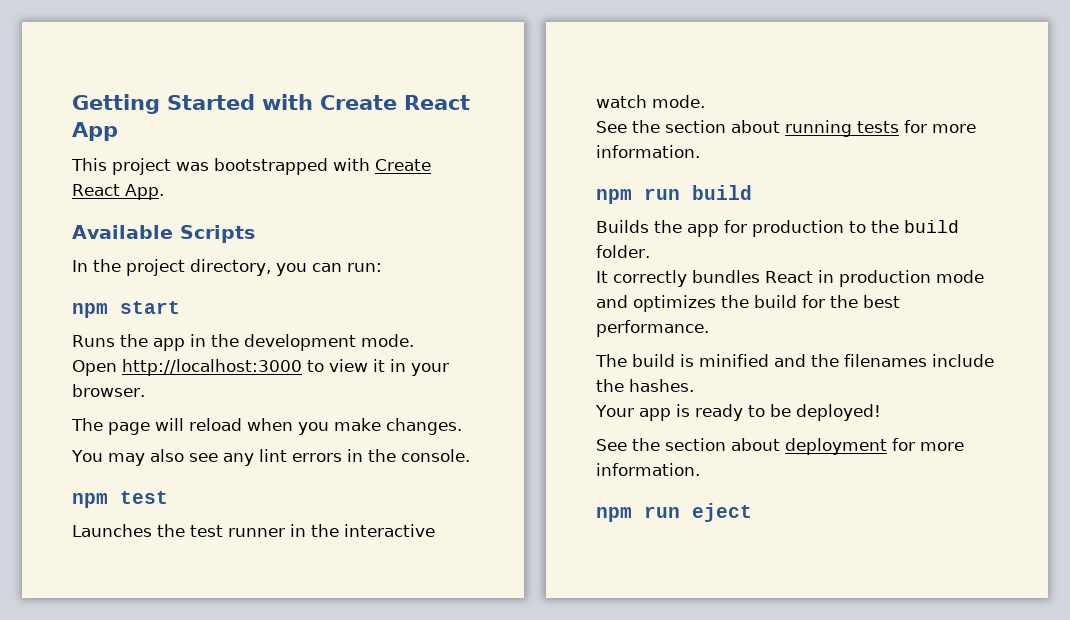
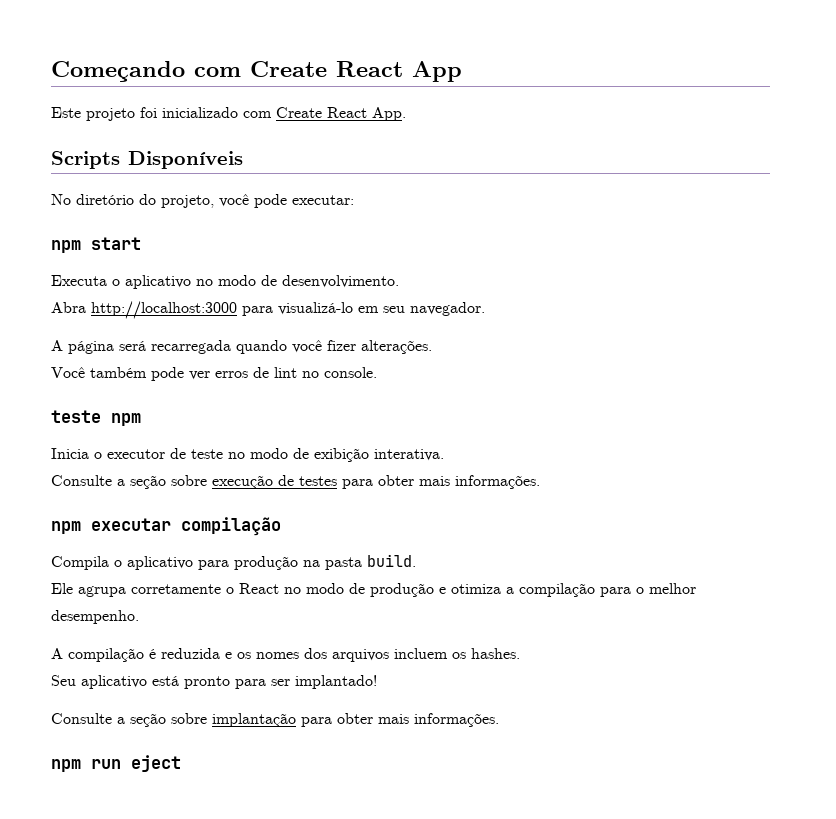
[72,94,313,114] Getting Started with -> [51,61,241,82] Começando com
[71,158,370,175] This project was bootstrapped with -> [51,107,272,121] Este projeto foi inicializado com
[72,225,173,239] Available -> (406, 114) none
[72,259,382,276] [72,301,180,318] [72,334,414,351] [72,359,449,376] [72,384,145,397] [71,418,462,435] [71,449,396,466] // In the project directory, you can run: // npm start // Runs the app in the development mode. // Open http://localhost:3000 to view it in your browser. // The page will reload when you make changes. // You may also see any lint errors in the -> [128,151,243,169] [51,194,354,208] [51,237,141,253] [51,275,399,289] [51,301,485,319] [51,340,432,354] [51,367,319,381] Disponíveis // No diretório do projeto, você pode executar: // npm start // Executa o aplicativo no modo de desenvolvimento. // Abra http://localhost:3000 para visualizá-lo em seu navegador. // A página será recarregada quando você fizer alterações. // Você também pode ver erros de lint no
[72,491,168,508] [72,524,435,537] [596,95,705,108] [596,120,976,137] [596,145,700,158] [596,185,752,204] [596,220,959,237] [596,245,650,258] [596,270,984,287] [596,295,900,312] [596,320,709,337] [595,354,994,367] [596,379,694,392] [595,404,881,421] [596,438,964,455] [596,463,700,476] npm test // Launches the test runner in the interactive watch mode. // See the section about running tests for more information. // npm run build // Builds the app for production to the build folder. // It correctly bundles React in production mode and optimizes the build for the best performance. // The build is minified and the filenames include the hashes. // Your app is ready to be deployed! // See the section about deployment for more information. -> [51,410,141,426] [51,448,444,462] [51,475,540,489] [51,517,281,536] [51,554,416,570] [51,583,696,597] [51,610,139,624] [51,648,520,662] [51,675,377,689] [51,713,499,727] teste npm // Inicia o executor de teste no modo de exibição interativa. // Consulte a seção sobre execução de testes para obter mais informações. // npm executar compilação // Compila o aplicativo para produção na pasta build. // Ele agrupa corretamente o React no modo de produção e otimiza a compilação para o melhor desempenho. // A compilação é reduzida e os nomes dos arquivos incluem os hashes. // Seu aplicativo está pronto para ser implantado! // Consulte a seção sobre implantação para obter mais informações.

